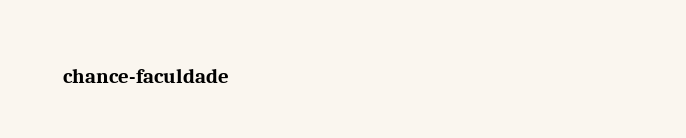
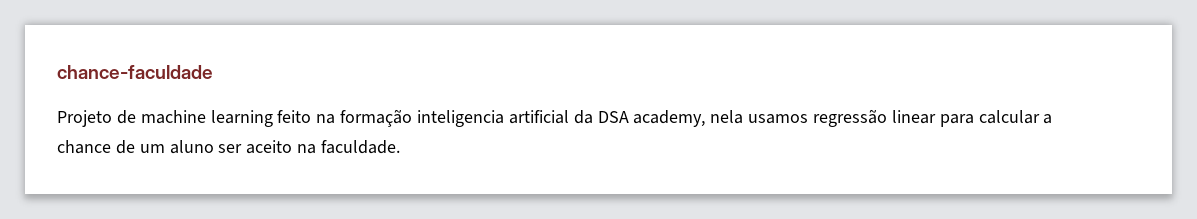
(229, 75) none -> [57,109,1053,127] [57,140,401,154] // Projeto de machine learning feito na formação inteligencia artificial da DSA academy, nela usamos regressão linear para calcular a chance de um aluno ser aceito na faculdade.

